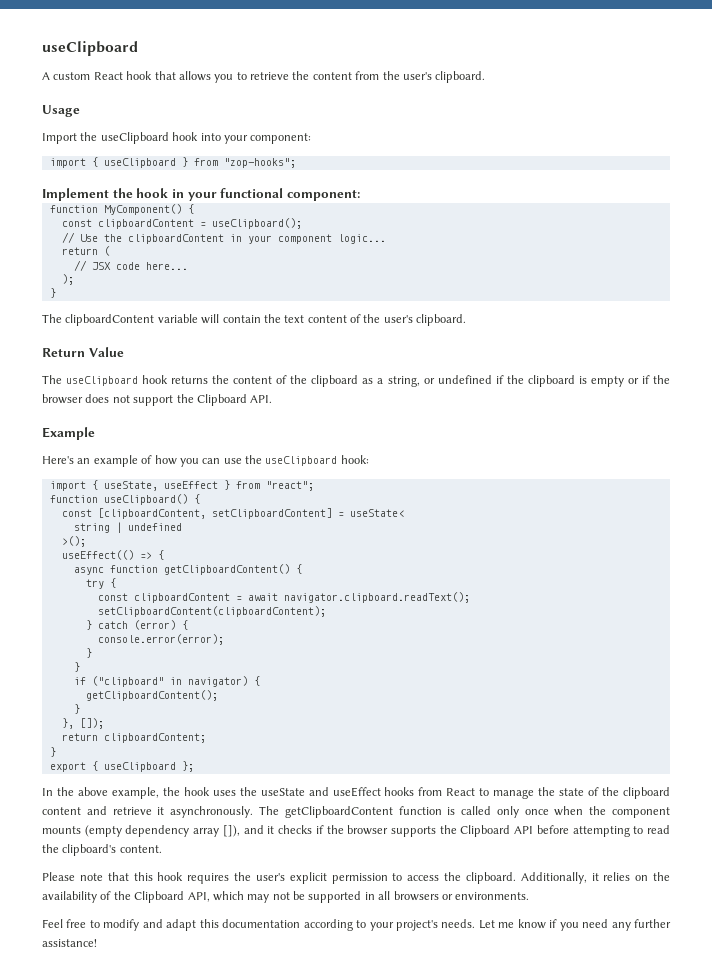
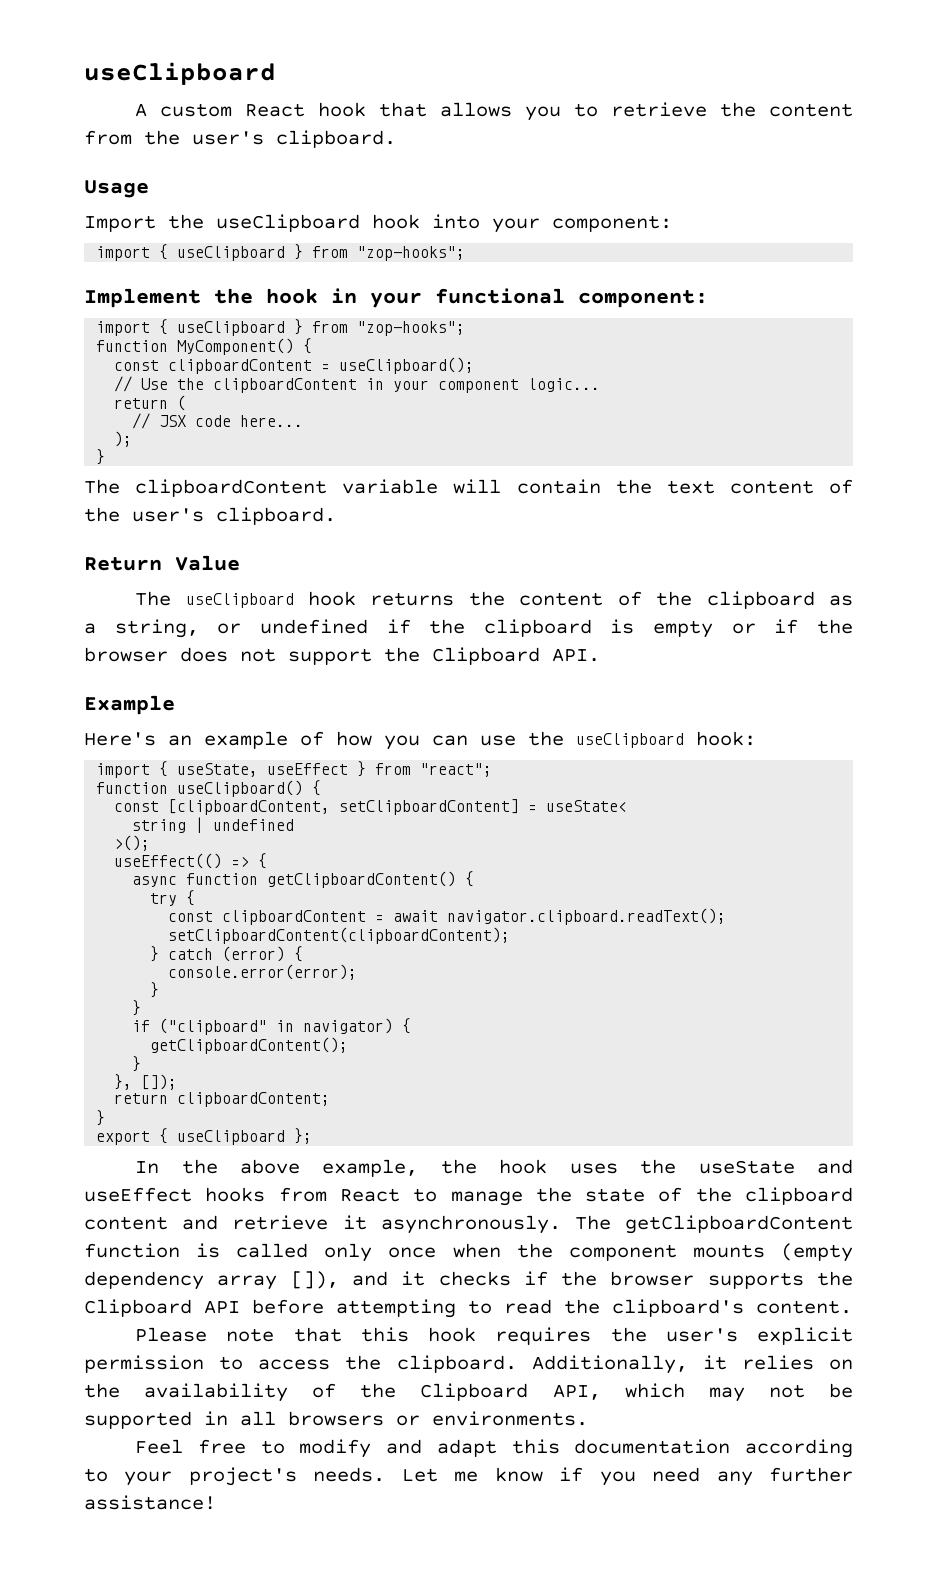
(360, 195) none -> [96,319,466,336] // import { useClipboard } from "zop-hooks";

